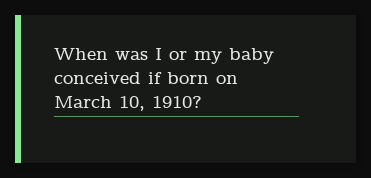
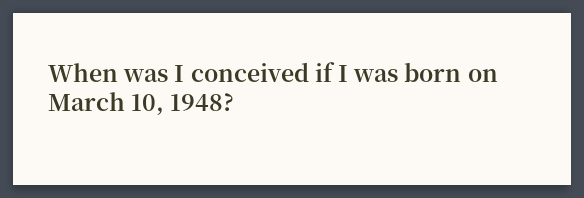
[169,48,274,64] [54,72,162,84] or my baby conceived if -> [190,62,399,82] conceived if I was
[152,96,202,108] 1910? -> [170,93,235,111] 1948?

